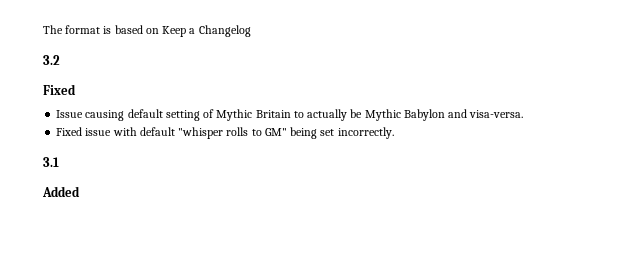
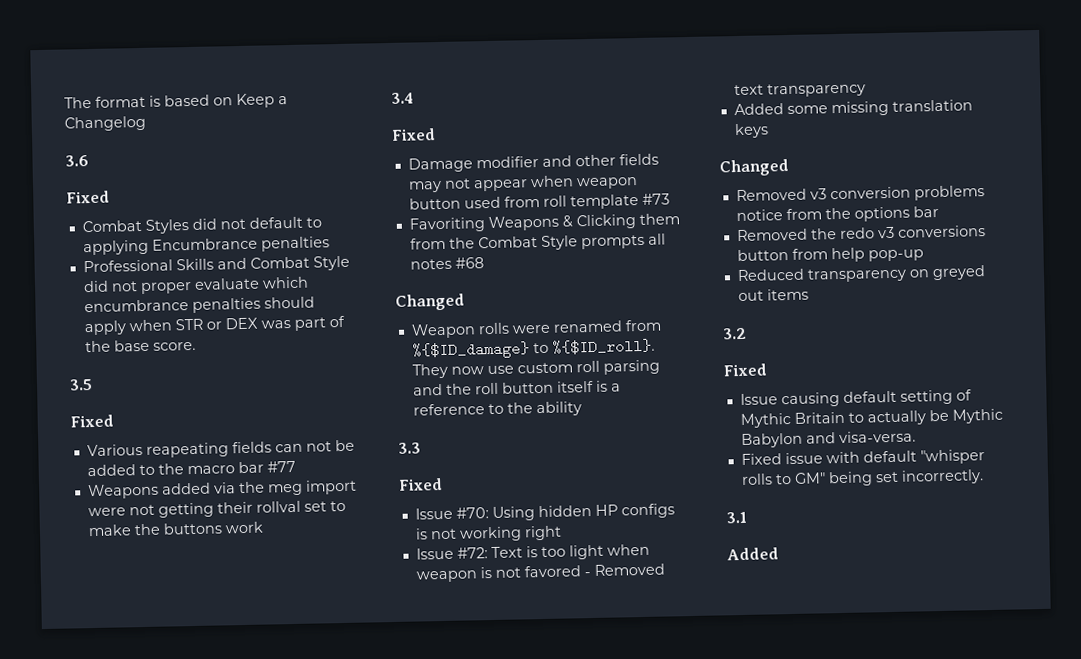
(251, 31) none -> [65,155,89,167] [66,190,110,204] [81,216,322,234] [82,236,330,256] [82,255,350,273] [82,276,309,295] [83,296,315,313] [83,315,345,336] [84,339,196,353] [69,379,93,391] [70,414,114,428] [86,439,355,458] [86,460,296,477] [87,479,357,500] [87,500,346,518] [87,521,264,537] [391,92,414,104] [391,128,436,141] [407,153,659,173] [408,175,638,193] [408,193,670,210] [408,213,680,233] [409,233,666,250] [409,257,484,270] [395,293,465,311] [410,319,662,339] [411,338,655,360] [411,359,660,379] [412,380,621,396] [412,401,582,417] [398,442,421,454] [398,478,443,491] [414,503,675,522] [414,525,562,542] [415,543,650,560] [415,563,665,583] [733,82,866,98] [733,99,973,117] [733,123,769,139] [719,158,789,177] [735,185,985,202] [735,205,939,222] [736,225,986,242] [736,247,924,263] [736,265,986,283] [737,288,809,302] // 3.6 // Fixed // Combat Styles did not default to applying Encumbrance penalties // Professional Skills and Combat Style did not proper evaluate which encumbrance penalties should apply when STR or DEX was part of the base score. // 3.5 // Fixed // Various reapeating fields can not be added to the macro bar #77 // Weapons added via the meg import were not getting their rollval set to make the buttons work // 3.4 // Fixed // Damage modifier and other fields may not appear when weapon button used from roll template #73 // Favoriting Weapons & Clicking them from the Combat Style prompts all notes #68 // Changed // Weapon rolls were renamed from %{$ID_damage} to %{$ID_roll}. They now use custom roll parsing and the roll button itself is a reference to the ability // 3.3 // Fixed // Issue #70: Using hidden HP configs is not working right // Issue #72: Text is too light when weapon is not favored - Removed text transparency // Added some missing translation keys // Changed // Removed v3 conversion problems notice from the options bar // Removed the redo v3 conversions button from help pop-up // Reduced transparency on greyed out items

